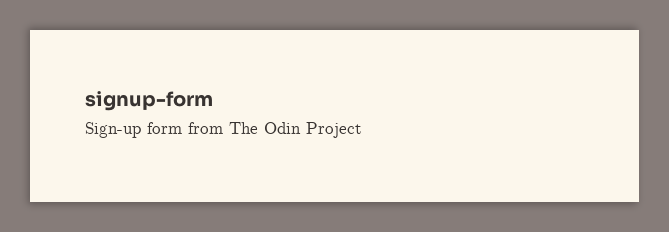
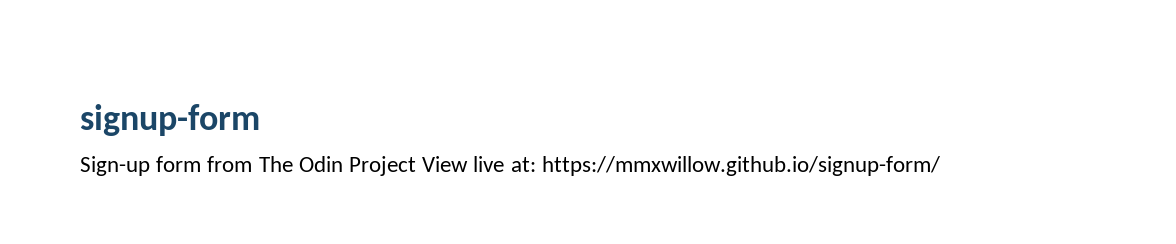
(362, 130) none -> [422,156,940,176] View live at: https://mmxwillow.github.io/signup-form/

